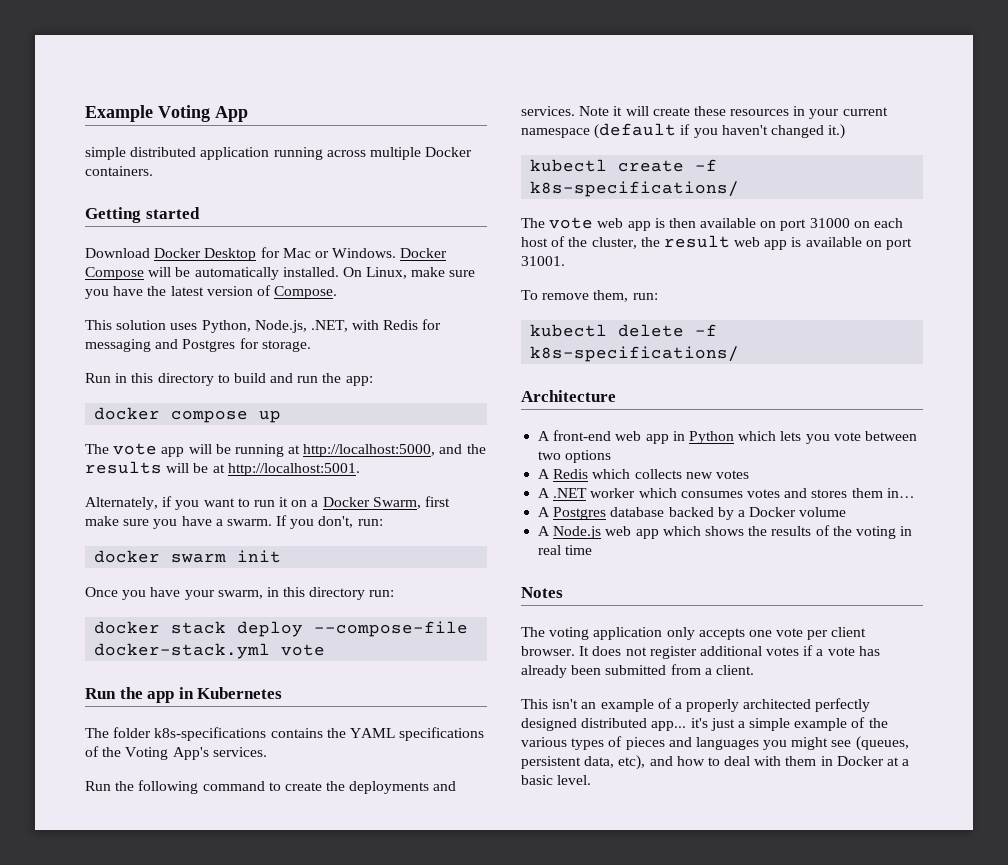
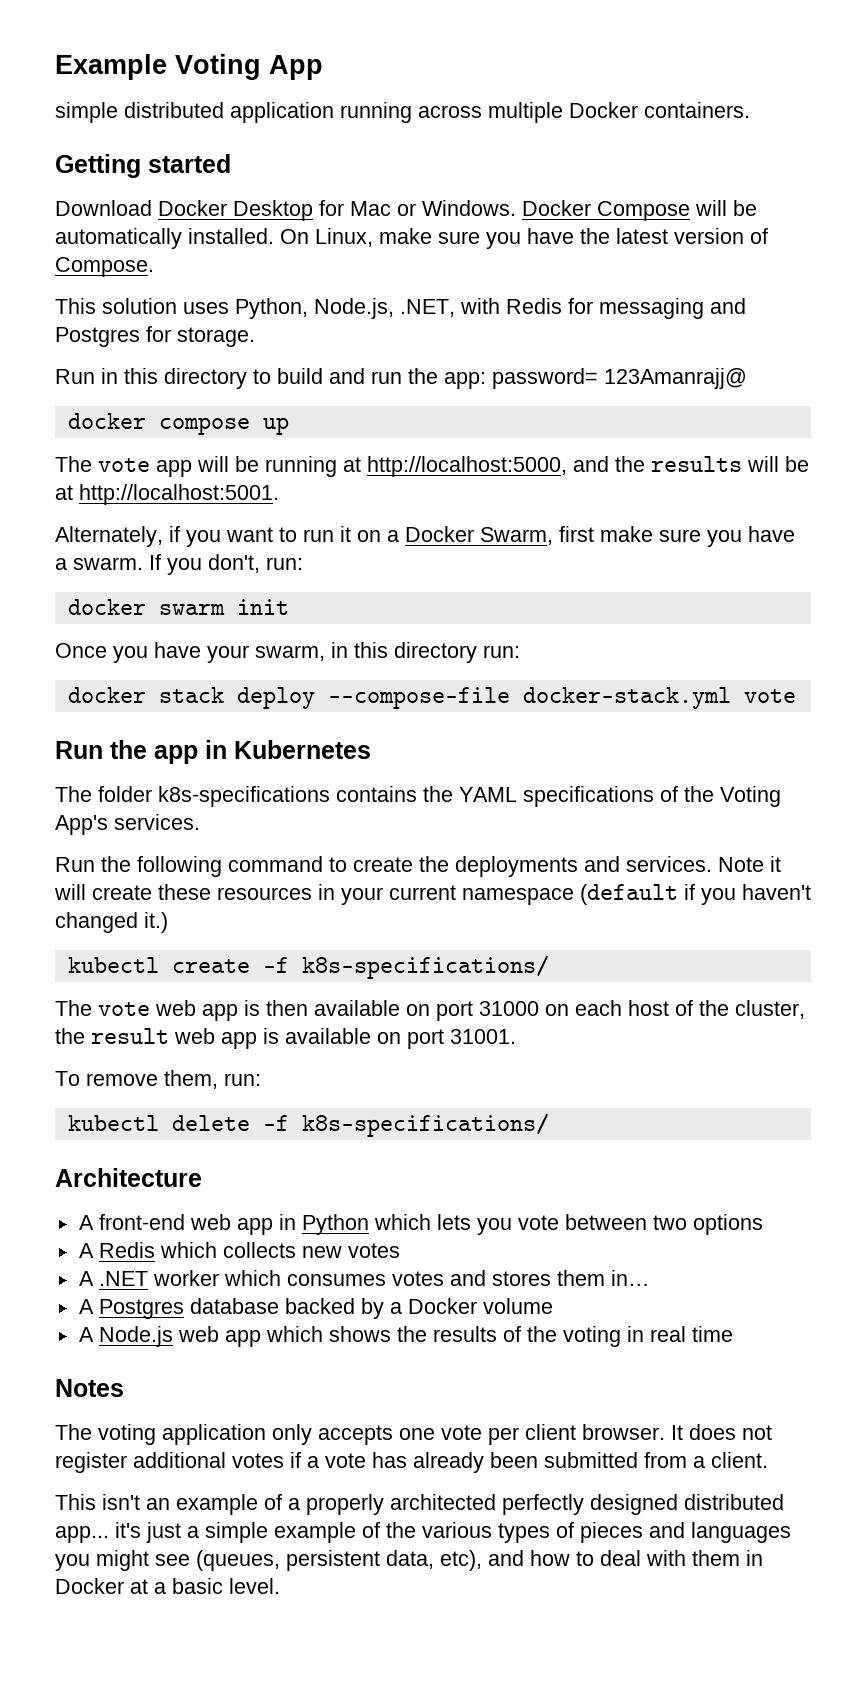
(373, 381) none -> [492,368,747,389] password= 123Amanrajj@

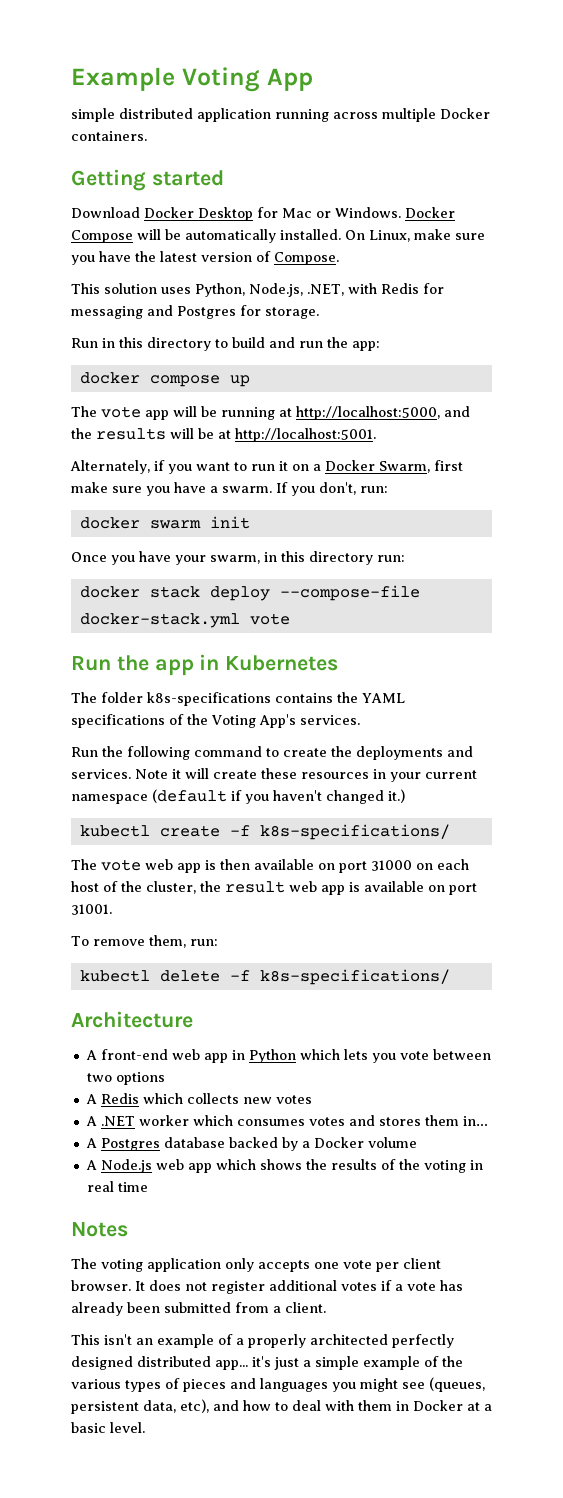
[492,368,747,389] password= 123Amanrajj@ -> (380, 346) none

